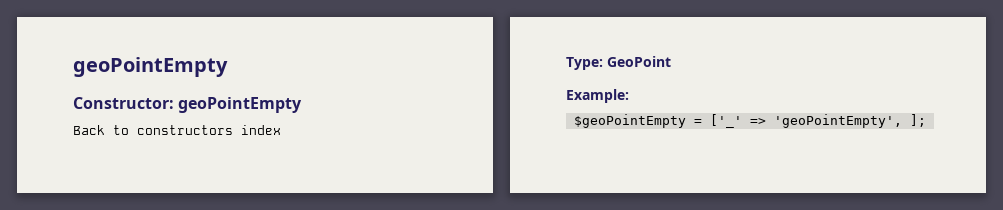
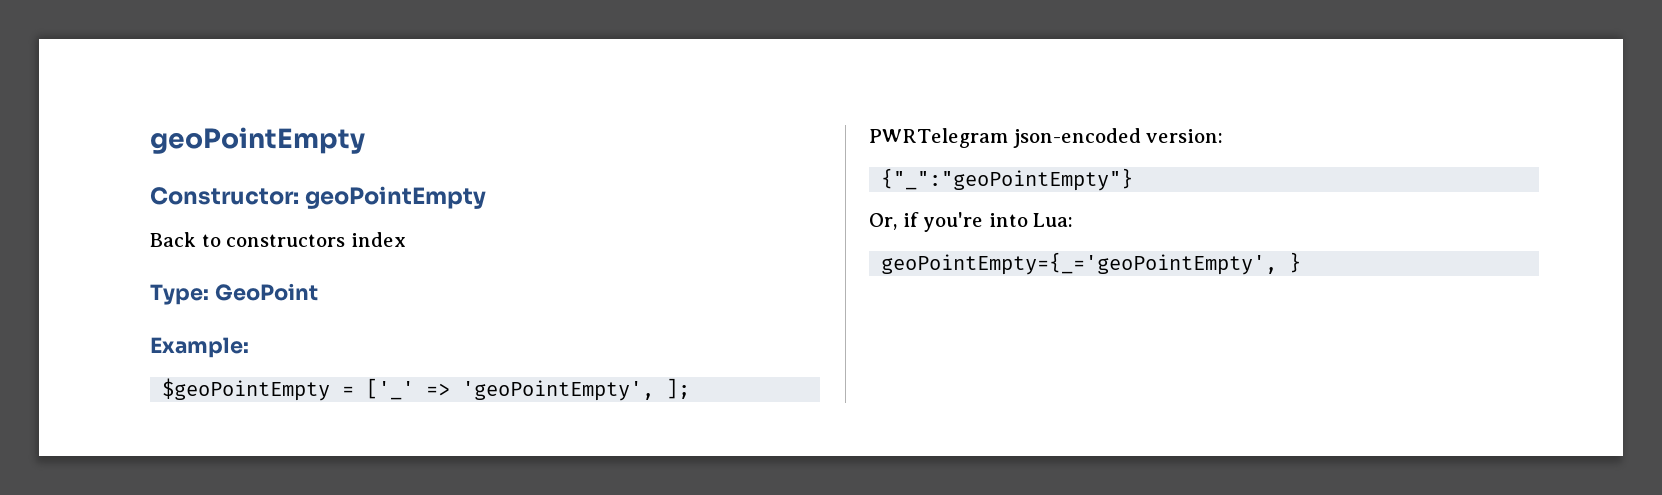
(926, 120) none -> [869,128,1224,148] [881,168,1134,191] [869,212,1074,232] [881,252,1302,275] // PWRTelegram json-encoded version: // {"_":"geoPointEmpty"} // Or, if you're into Lua: // geoPointEmpty={_='geoPointEmpty', }

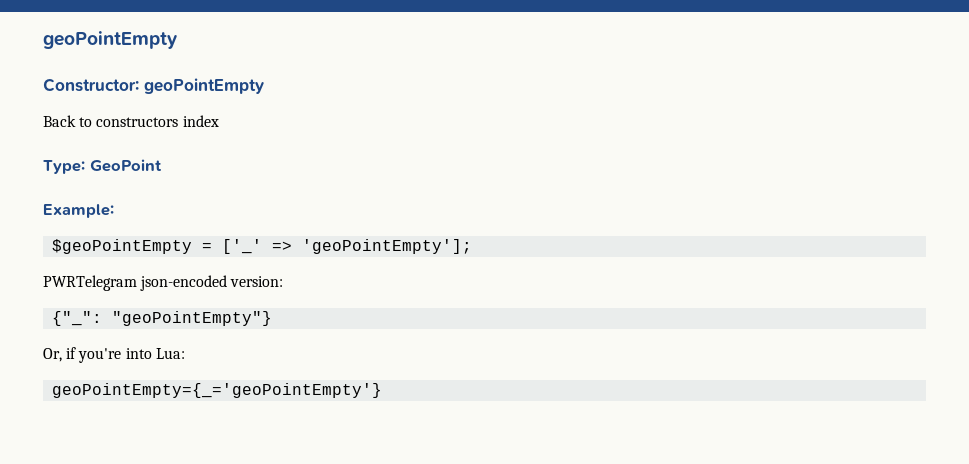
[462,378,691,401] 'geoPointEmpty', ]; -> [302,239,473,254] 'geoPointEmpty'];
[881,168,1134,191] {"_":"geoPointEmpty"} -> [52,311,273,326] {"_": "geoPointEmpty"}
[881,252,1302,275] geoPointEmpty={_='geoPointEmpty', } -> [52,383,383,398] geoPointEmpty={_='geoPointEmpty'}

